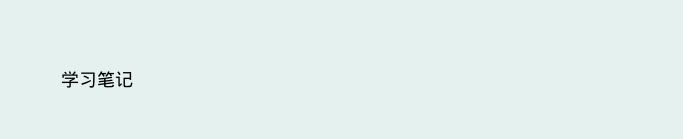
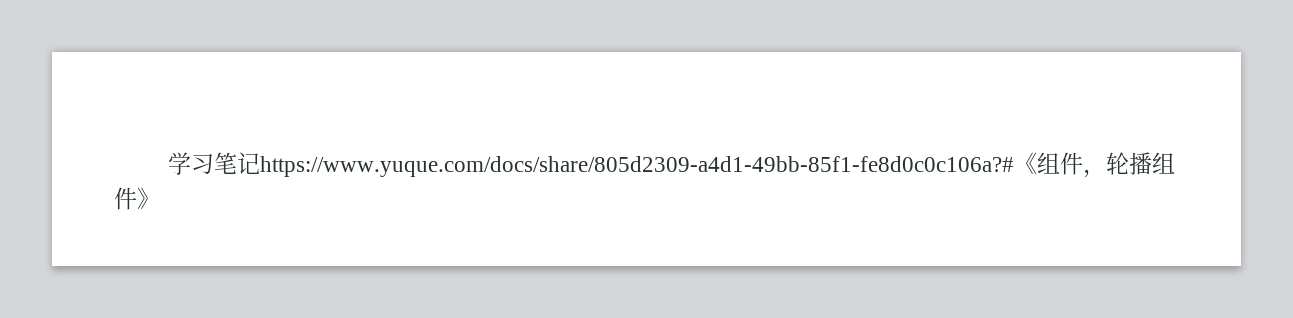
(133, 79) none -> [259,152,1175,178] [114,187,160,210] https://www.yuque.com/docs/share/805d2309-a4d1-49bb-85f1-fe8d0c0c106a?#《组件，轮播组件》

